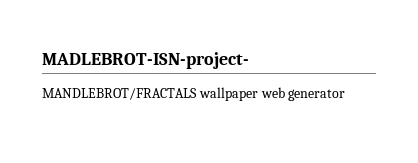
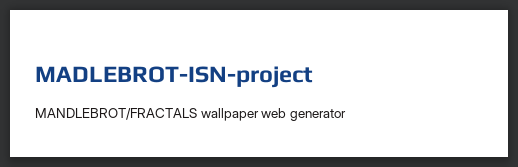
[42,52,249,69] MADLEBROT-ISN-project- -> [35,66,313,88] MADLEBROT-ISN-project

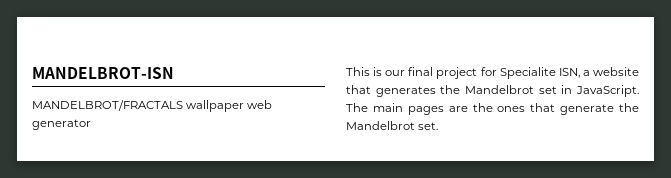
[35,66,313,88] [35,108,197,120] MADLEBROT-ISN-project // MANDLEBROT/FRACTALS -> [32,67,174,79] [32,100,183,111] MANDELBROT-ISN // MANDELBROT/FRACTALS
(346, 115) none -> [346,67,639,79] [346,85,639,97] [346,103,639,115] [346,121,439,130] // This is our final project for Specialite ISN, a website that generates the Mandelbrot set in JavaScript. The main pages are the ones that generate the Mandelbrot set.

